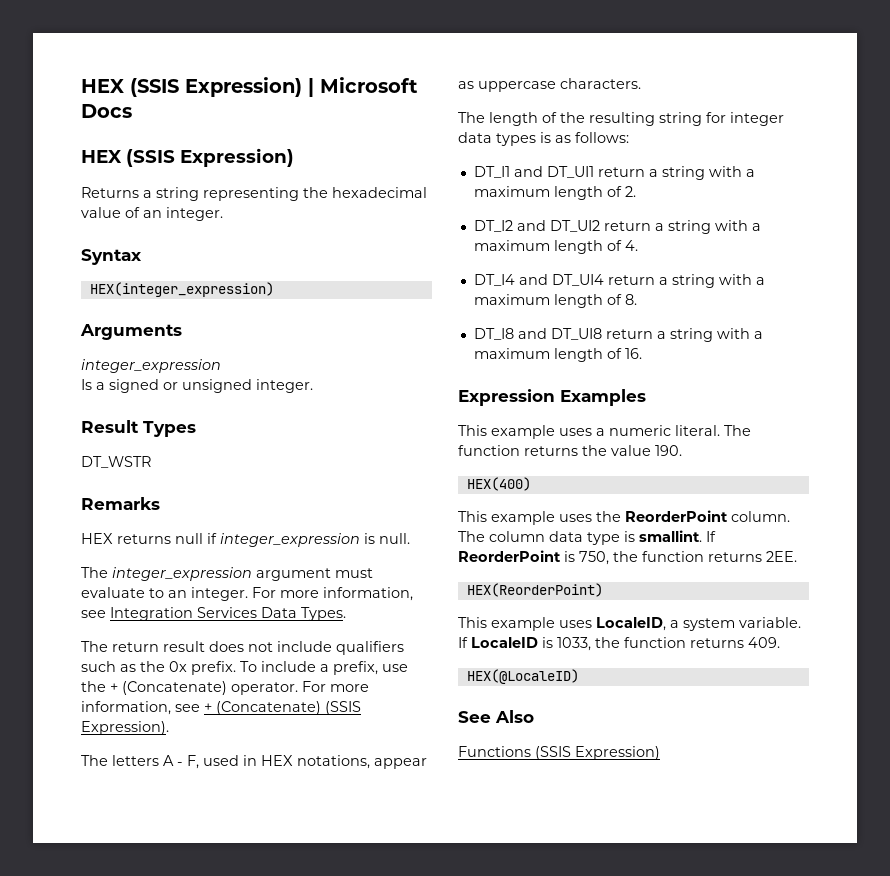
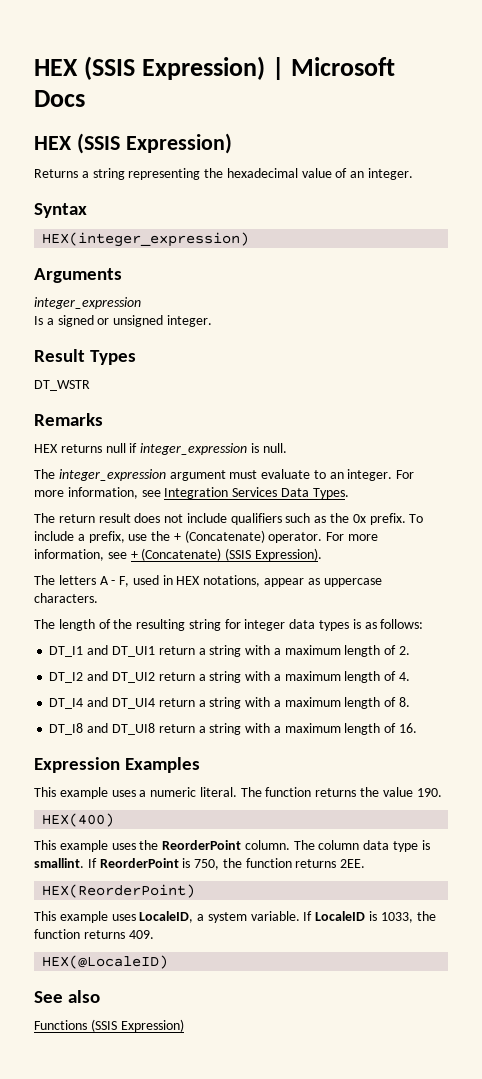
[495,710,534,723] Also -> [68,990,101,1003] also

